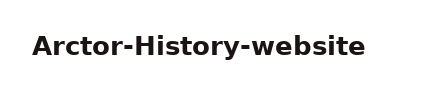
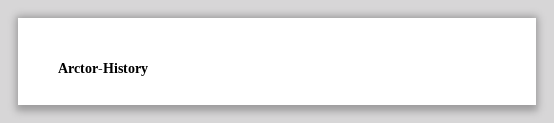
[32,35,366,60] Arctor-History-website -> [58,63,148,76] Arctor-History

